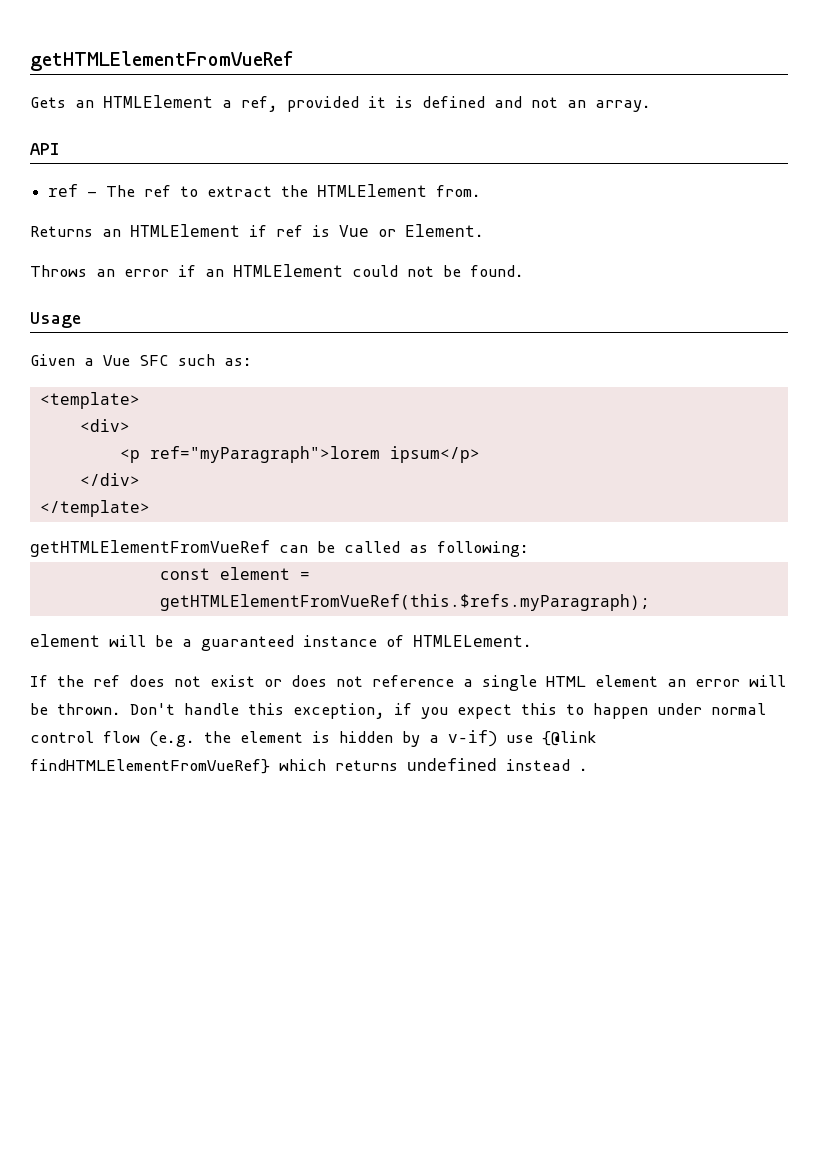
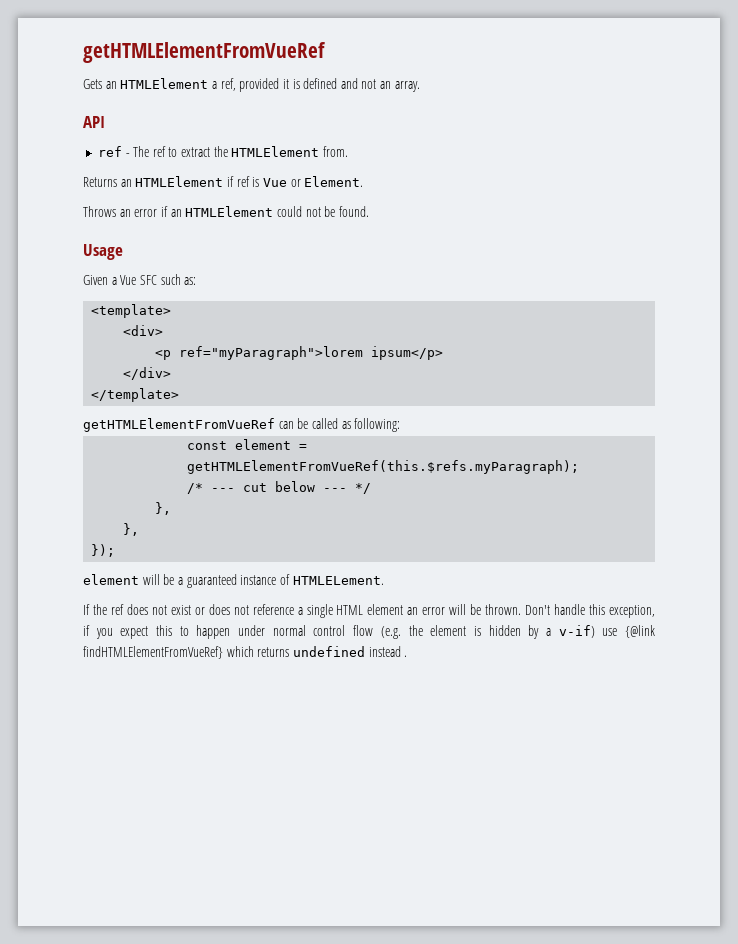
(650, 602) none -> [187,481,372,494] [155,502,172,515] [123,523,140,536] [91,544,116,557] // /* --- cut below --- */ // }, // }, // });

